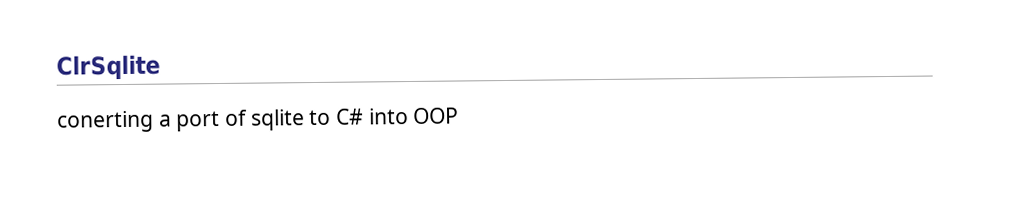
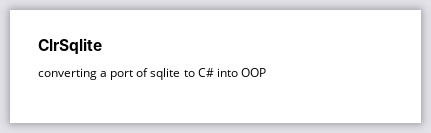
[57,110,154,133] conerting -> [38,68,97,80] converting

